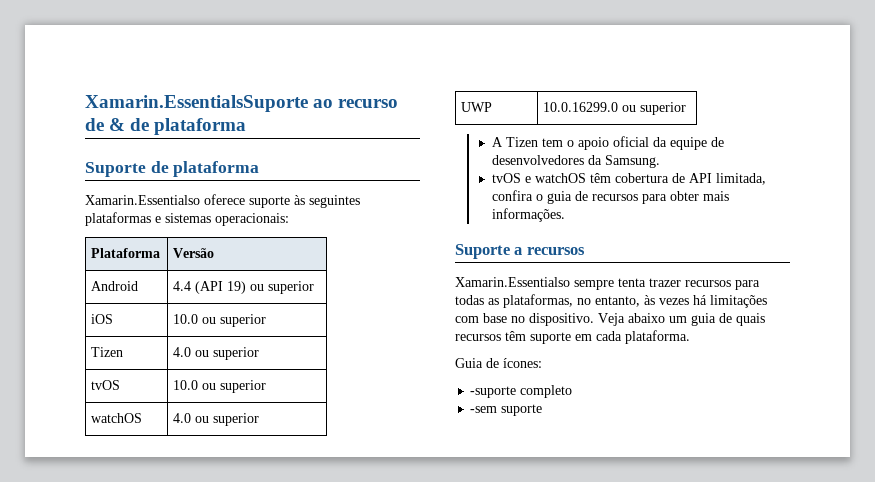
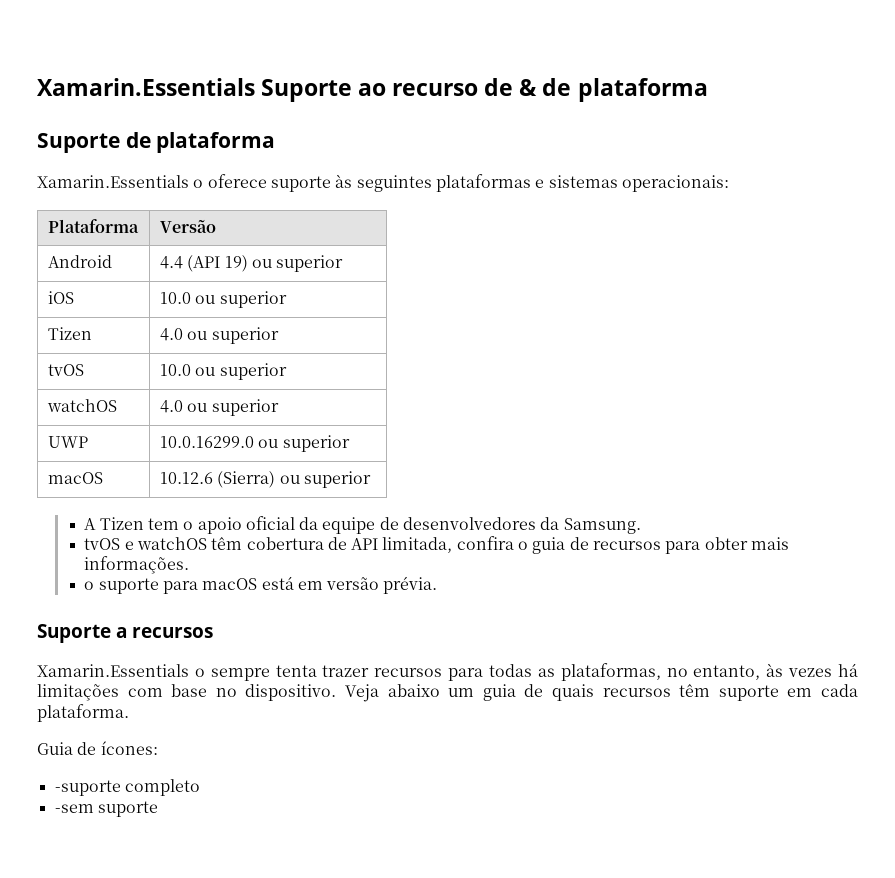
[85,95,308,112] Xamarin.EssentialsSuporte -> [37,78,353,102] Xamarin.Essentials Suporte
[85,195,200,205] Xamarin.Essentialso -> [37,175,204,188] Xamarin.Essentials o
(687, 108) none -> [47,472,103,484] [159,471,371,488] // macOS | 10.12.6 (Sierra) ou superior
(565, 215) none -> [84,576,438,594] // o suporte para macOS está em versão prévia.
[455,277,570,287] Xamarin.Essentialso -> [37,664,205,677] Xamarin.Essentials o

